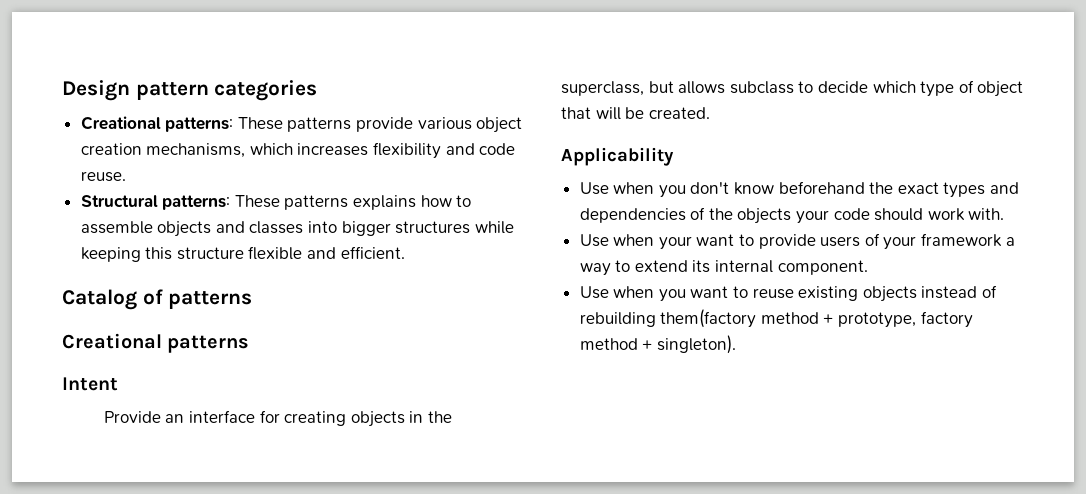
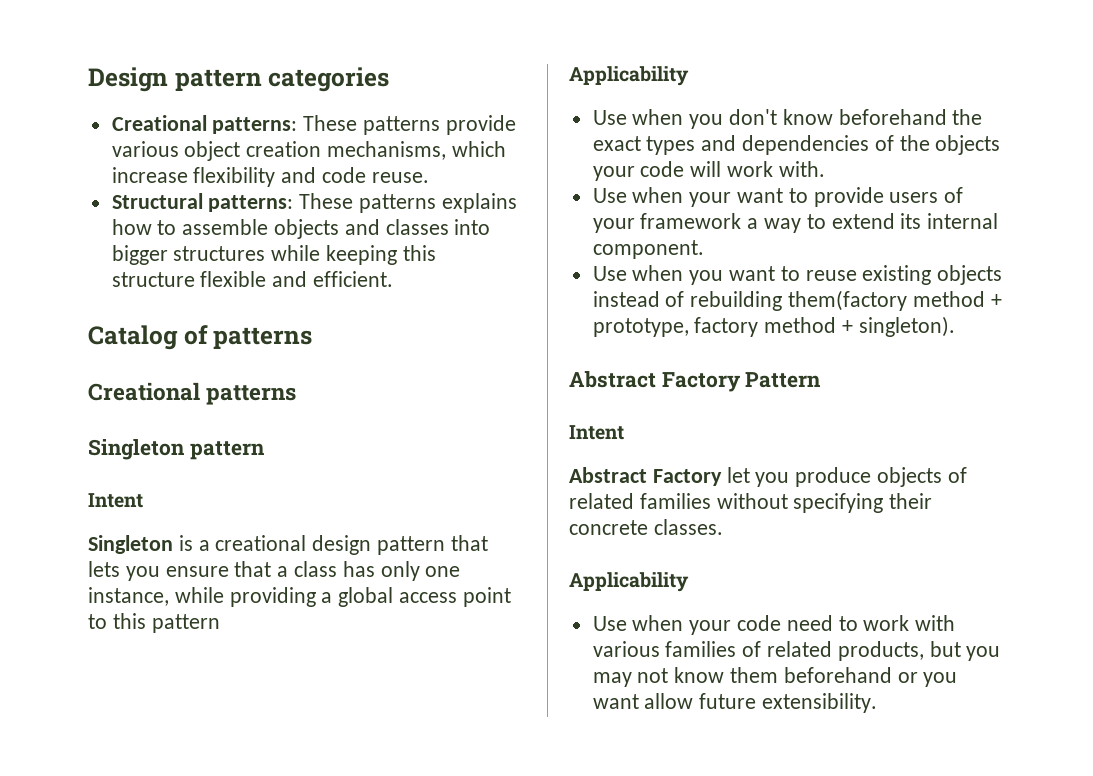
[297,143,369,156] increases -> [111,167,188,183] increase
[62,377,118,391] [103,410,452,427] [561,80,1024,97] [561,107,710,120] // Intent // Provide an interface for creating objects in the superclass, but allows subclass to decide which type of object that will be created. -> [88,439,265,460] [88,493,143,508] [88,535,488,555] [88,561,461,581] [88,587,511,607] [88,613,220,633] // Singleton pattern // Intent // Singleton is a creational design pattern that lets you ensure that a class has only one instance, while providing a global access point to this pattern
[874,208,924,221] should -> [690,161,722,177] will
(736, 344) none -> [569,371,822,392] [569,425,624,440] [569,467,967,487] [569,493,933,513] [569,519,723,535] [569,572,689,592] [592,615,956,635] [592,641,1001,661] [592,667,958,687] [592,693,878,713] // Abstract Factory Pattern // Intent // Abstract Factory let you produce objects of related families without specifying their concrete classes. // Applicability // Use when your code need to work with various families of related products, but you may not know them beforehand or you want allow future extensibility.

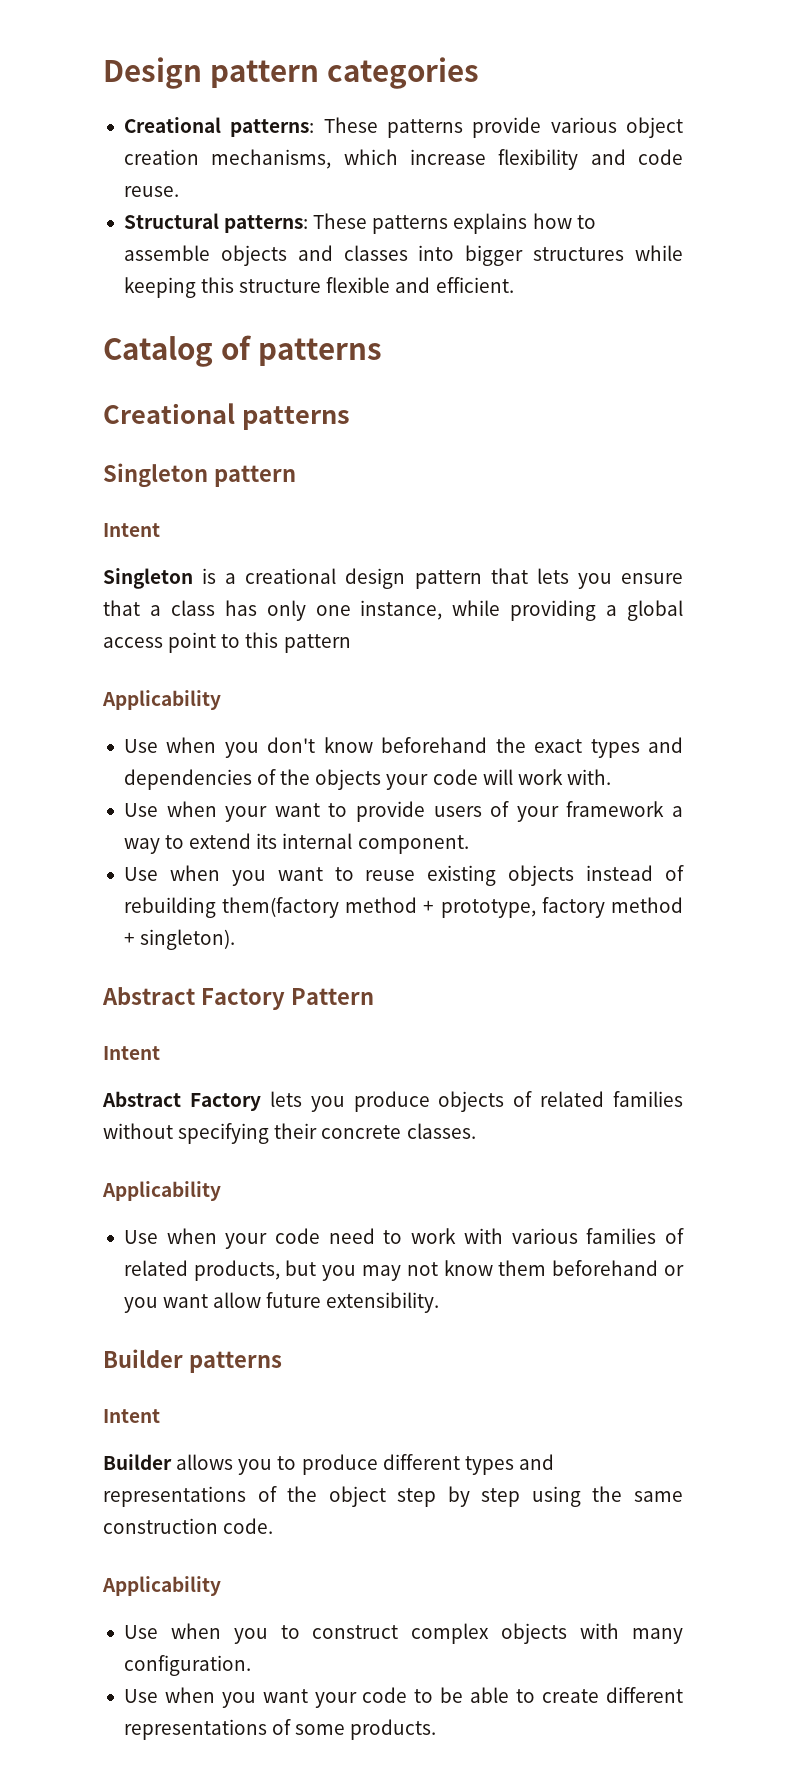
[726,467,750,483] let -> [269,1091,302,1107] lets
(878, 703) none -> [103,1349,282,1373] [103,1409,160,1423] [103,1454,554,1475] [103,1486,683,1507] [103,1518,274,1534] [102,1576,221,1596] [123,1623,683,1644] [123,1655,251,1676] [123,1687,684,1708] [123,1719,437,1740] // Builder patterns // Intent // Builder allows you to produce different types and representations of the object step by step using the same construction code. // Applicability // Use when you to construct complex objects with many configuration. // Use when you want your code to be able to create different representations of some products.

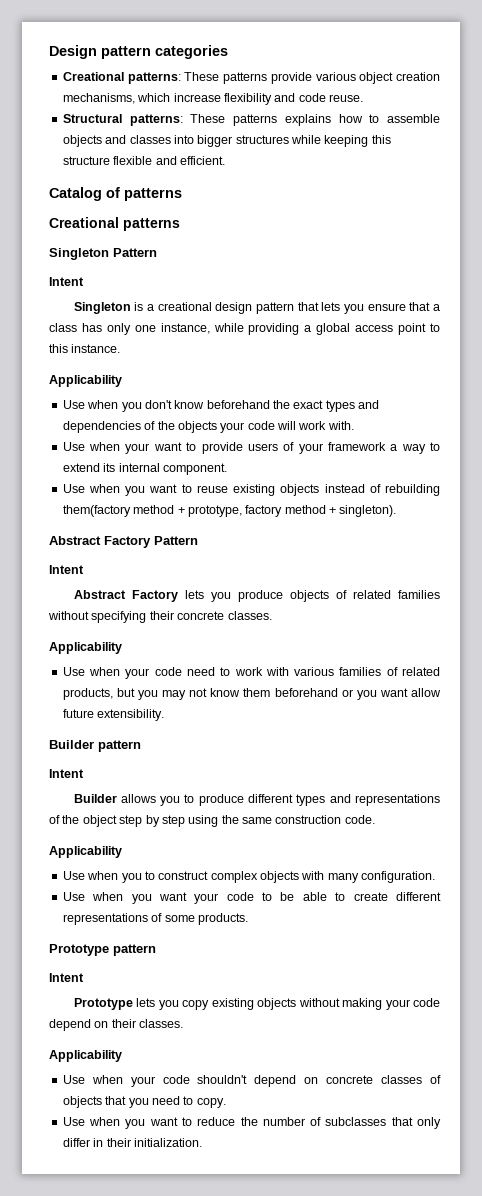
[213,465,296,487] pattern -> [113,248,157,257] Pattern
[283,634,351,653] pattern -> [71,344,121,353] instance.
[188,1351,282,1373] patterns -> [98,740,141,752] pattern
(437, 1729) none -> [49,944,156,956] [49,973,84,982] [73,998,440,1010] [49,1019,184,1031] [49,1050,122,1062] [62,1075,442,1087] [62,1096,226,1108] [62,1117,441,1129] [62,1138,202,1147] // Prototype pattern // Intent // Prototype lets you copy existing objects without making your code depend on their classes. // Applicability // Use when your code shouldn't depend on concrete classes of objects that you need to copy. // Use when you want to reduce the number of subclasses that only differ in their initialization.

